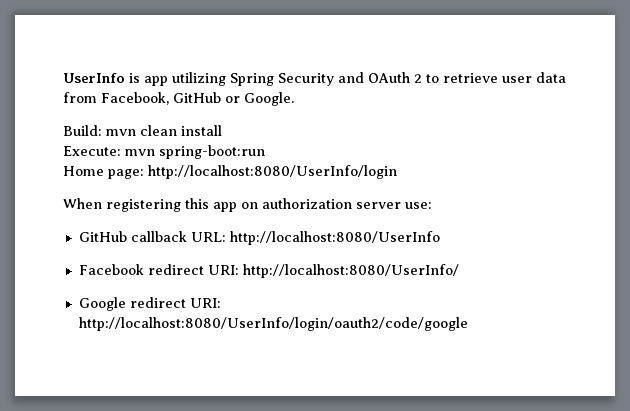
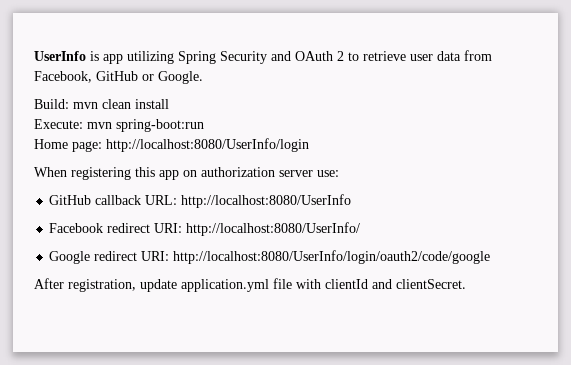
(468, 324) none -> [34,278,466,292] // After registration, update application.yml file with clientId and clientSecret.

